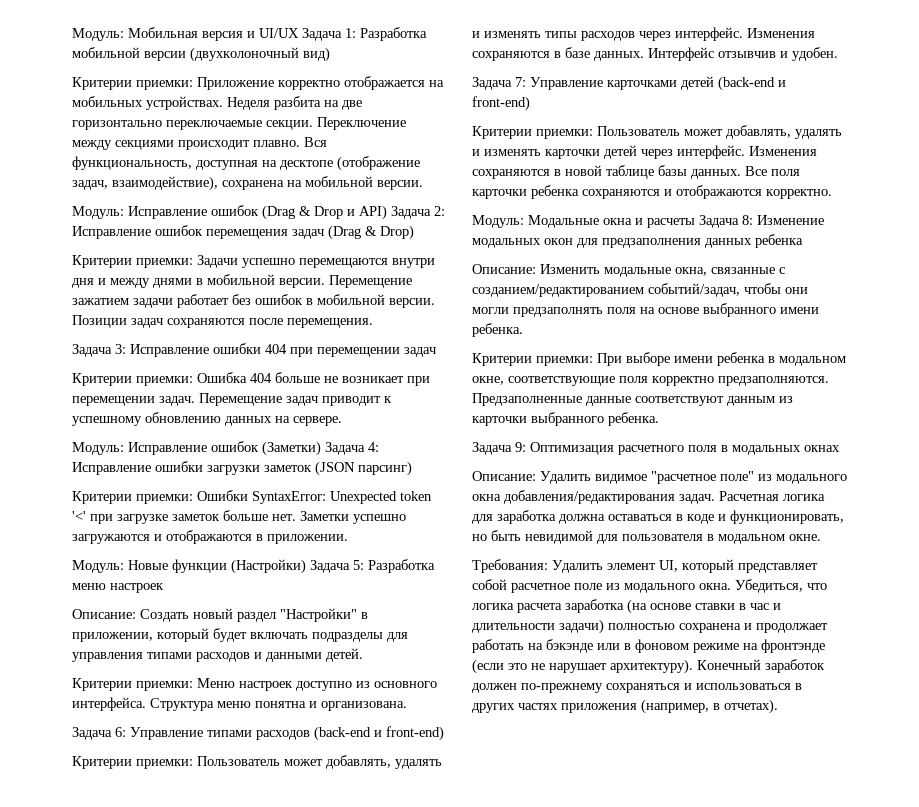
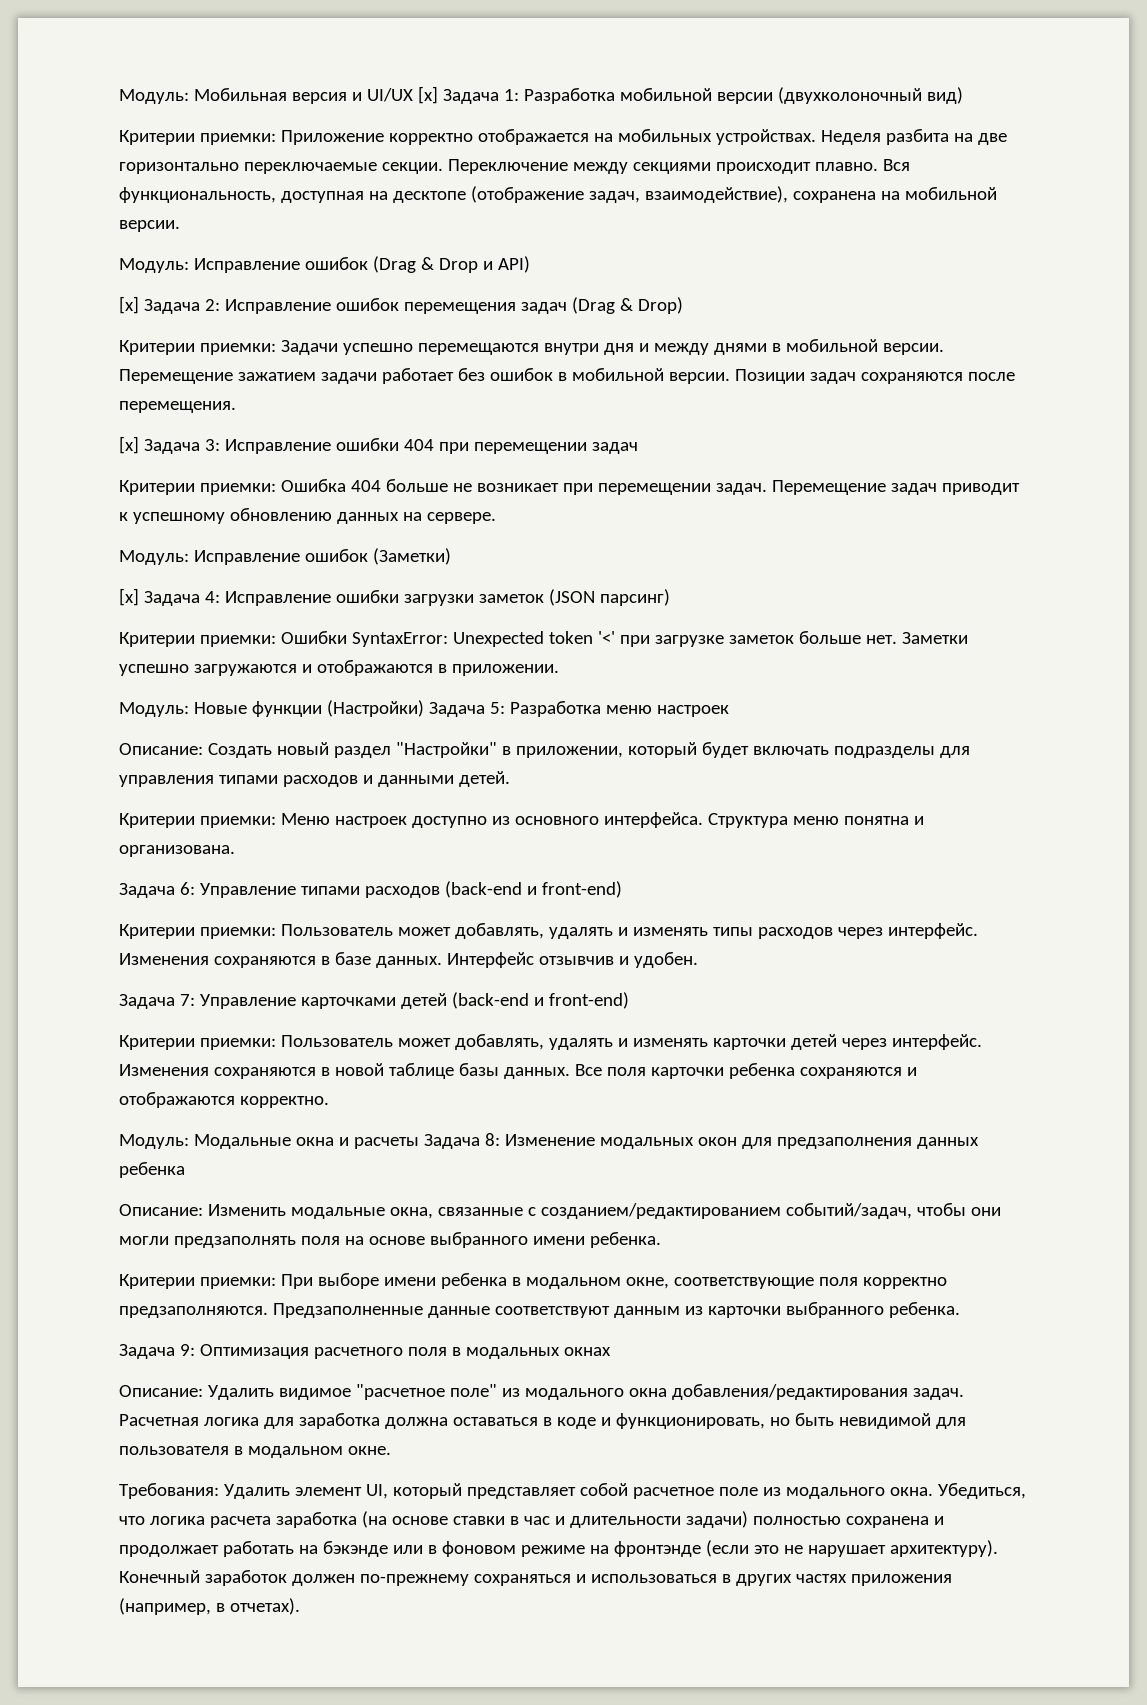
(299, 33) none -> [417,86,438,104] [x]
(387, 212) none -> [119,296,139,314] // [x]
(373, 323) none -> [119,436,139,454] [x]
(321, 448) none -> [119,588,139,606] // [x]

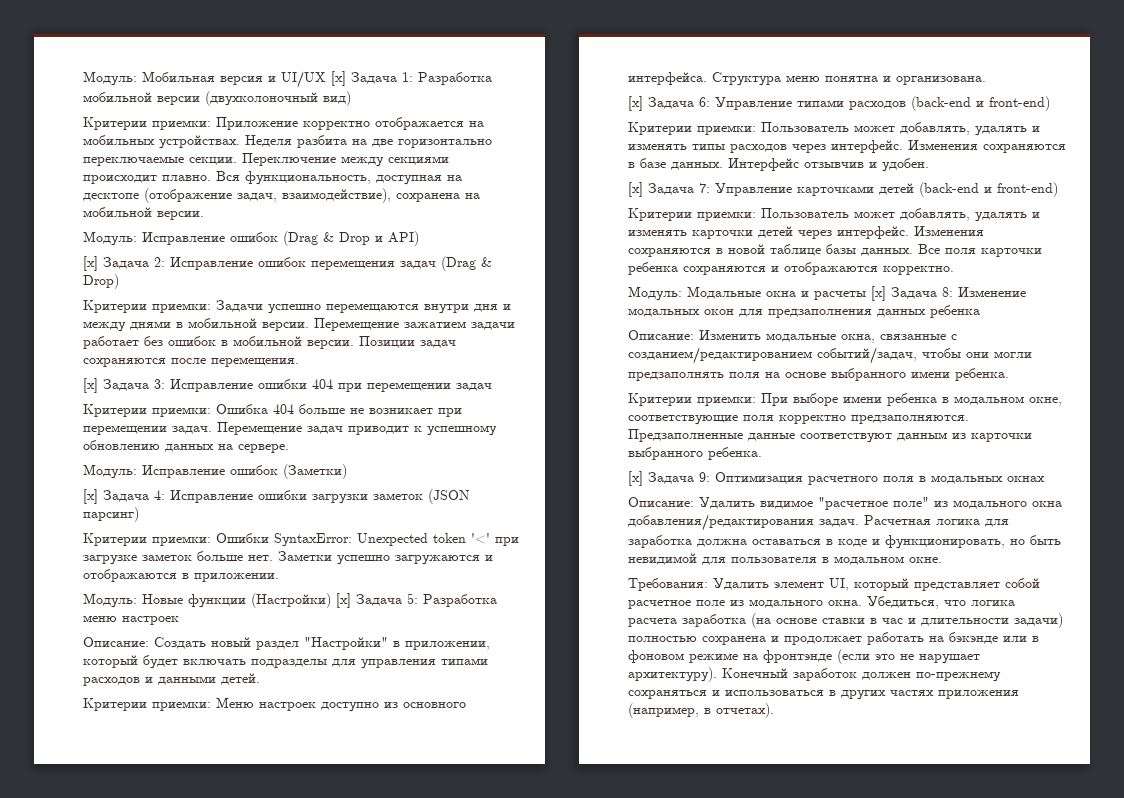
(424, 708) none -> [336,593,351,608] [x]
(235, 851) none -> [628,96,643,111] [x]
(698, 960) none -> [628,182,643,197] [x]
(419, 1143) none -> [871,286,886,301] [x]
(960, 1310) none -> [628,471,643,486] [x]

